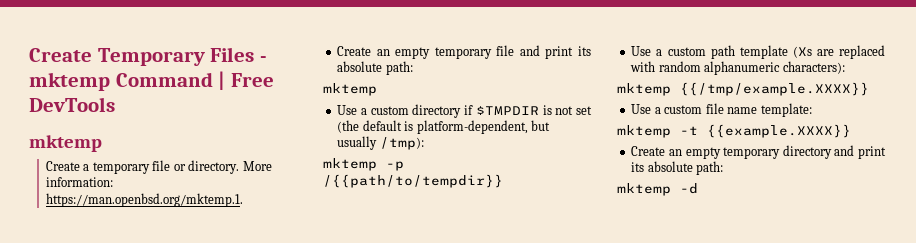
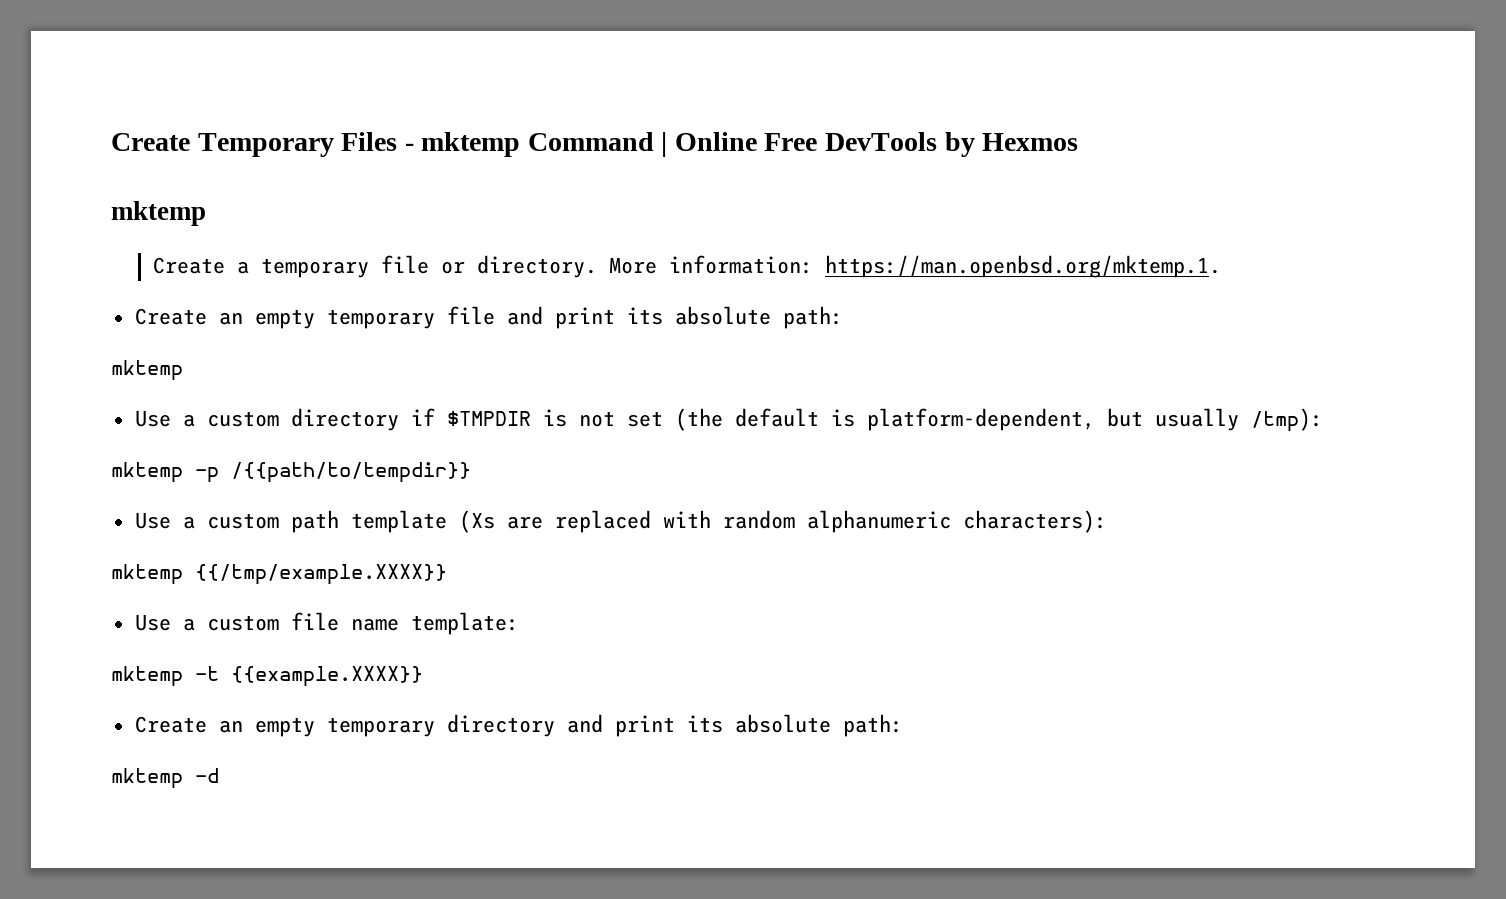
(226, 80) none -> [674,132,757,151] Online
(115, 104) none -> [944,132,1079,157] by Hexmos

